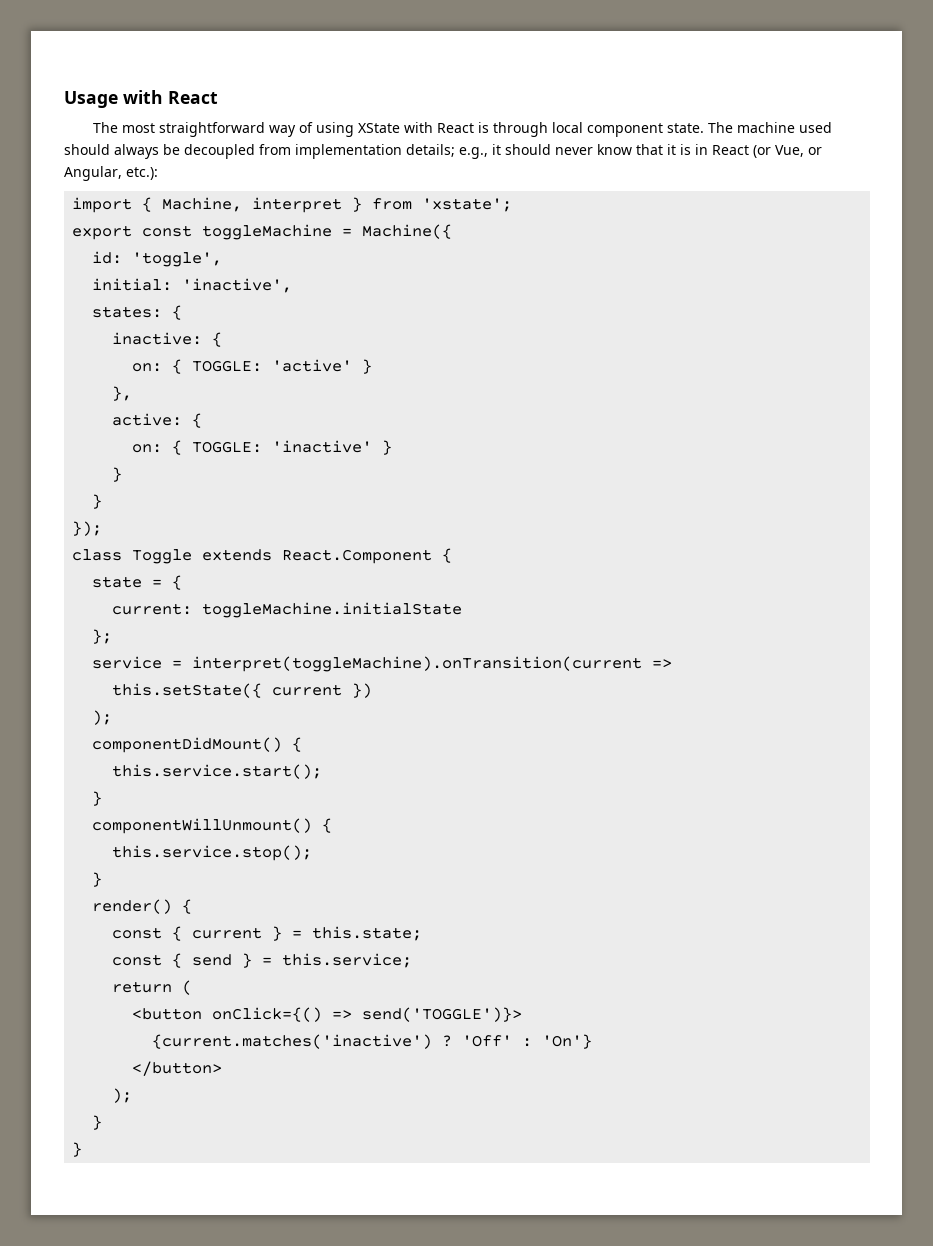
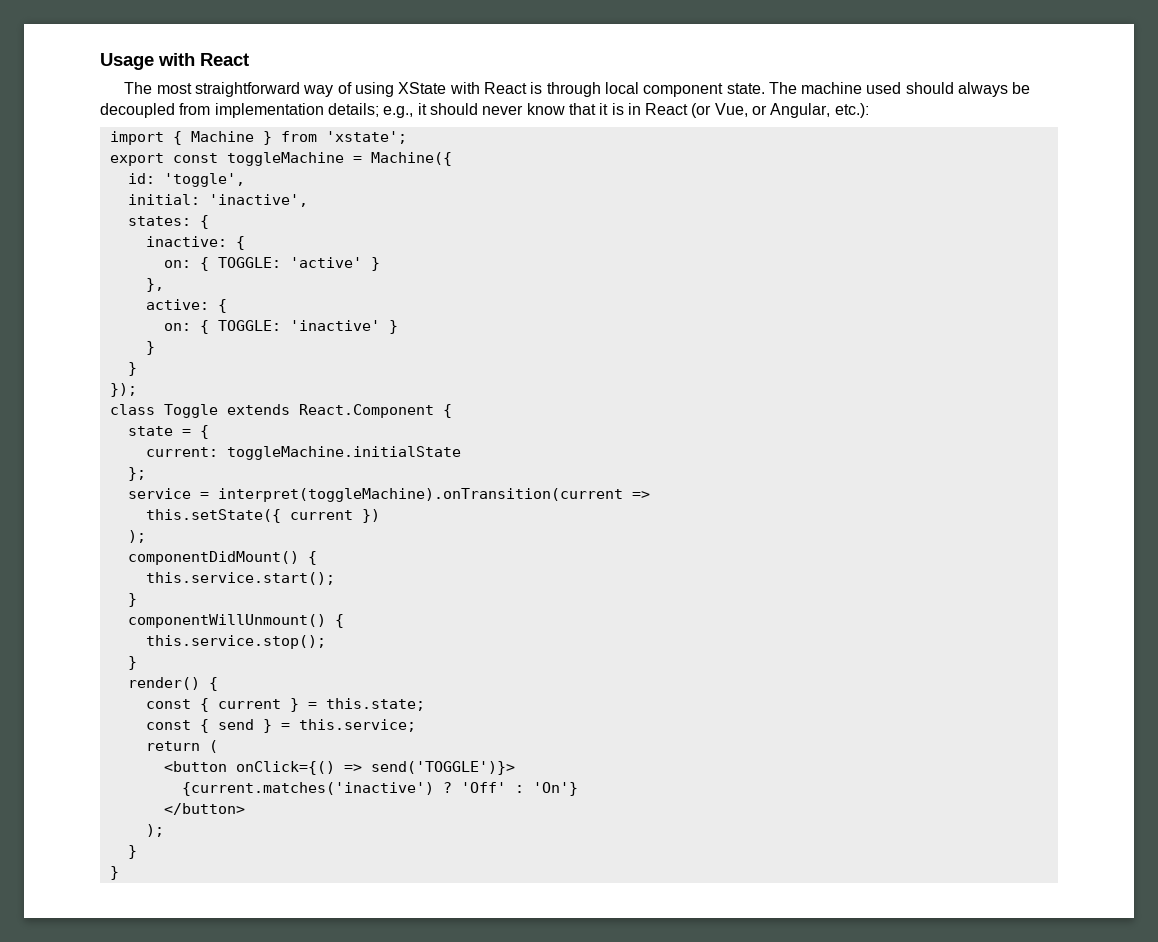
[162,197,343,213] Machine, interpret -> [190,131,254,142] Machine

